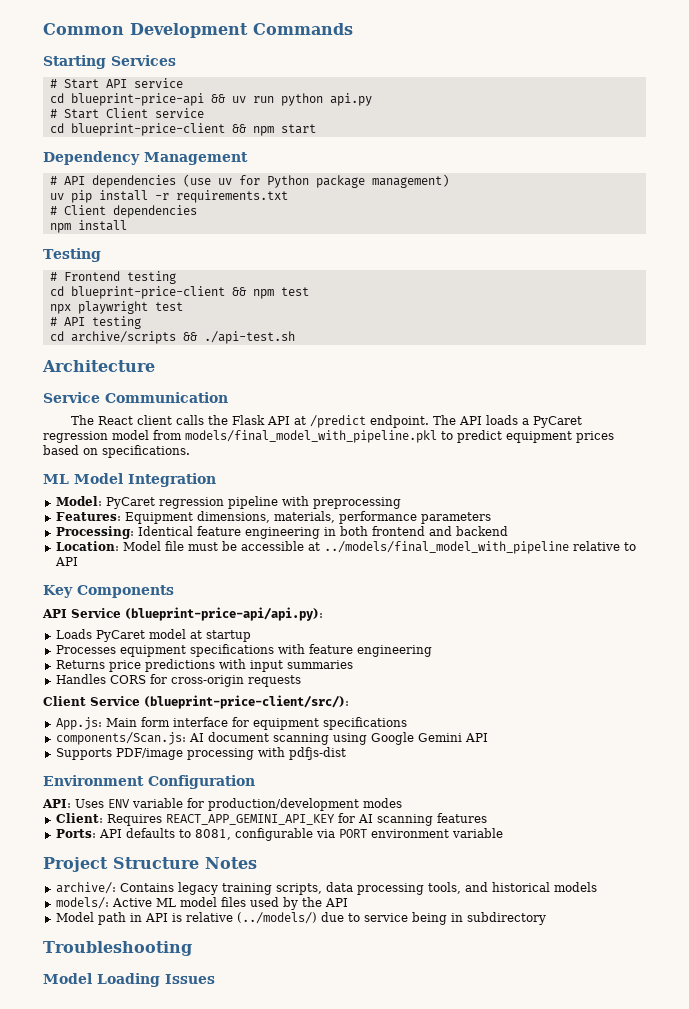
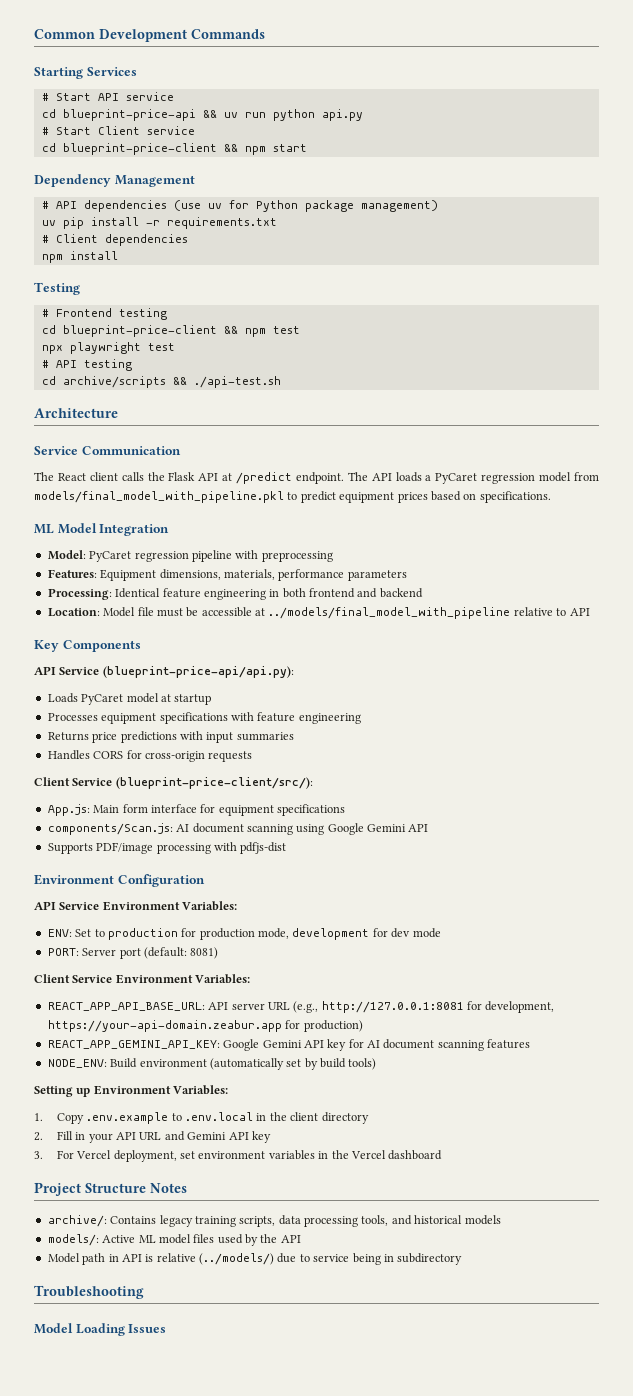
[42,798,402,811] [55,813,335,826] API: Uses ENV variable for production/development modes // Client: Requires REACT_APP_GEMINI_API_KEY -> [34,901,238,911] [47,928,441,940] [47,947,219,959] [34,974,251,984] [47,1001,555,1013] [47,1020,363,1032] [47,1039,347,1051] API Service Environment Variables: // ENV: Set to production for production mode, development for dev mode // PORT: Server port (default: 8081) // Client Service Environment Variables: // REACT_APP_API_BASE_URL: API server URL (e.g., http://127.0.0.1:8081 for development, https://your-api-domain.zeabur.app for production) // REACT_APP_GEMINI_API_KEY: Google Gemini API key
(373, 818) none -> [383,1039,435,1049] document
[55,828,503,841] Ports: API defaults to 8081, configurable via PORT environment variable -> [47,1058,377,1070] [34,1085,229,1097] [34,1112,369,1124] [34,1131,271,1143] [34,1150,443,1162] NODE_ENV: Build environment (automatically set by build tools) // Setting up Environment Variables: // 1. Copy .env.example to .env.local in the client directory // 2. Fill in your API URL and Gemini API key // 3. For Vercel deployment, set environment variables in the Vercel dashboard

